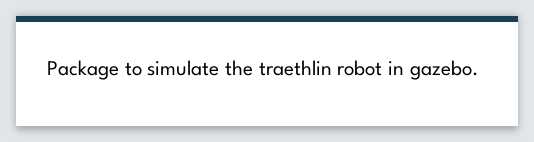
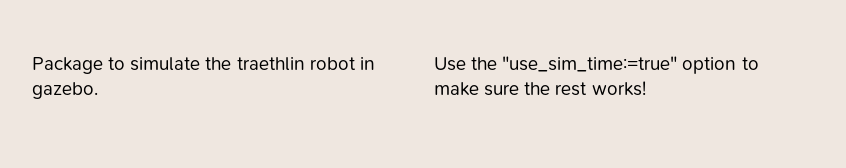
(479, 70) none -> [434,56,759,74] [434,81,646,96] // Use the "use_sim_time:=true" option to make sure the rest works!

